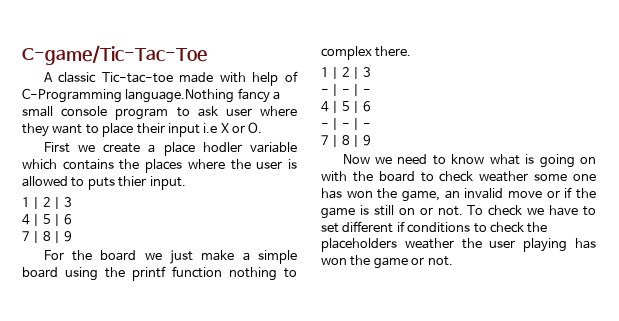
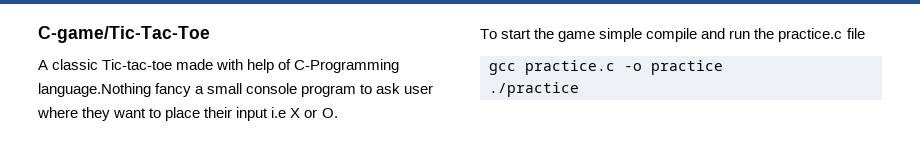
[43,142,297,156] [22,159,298,173] [22,176,186,190] [22,197,72,209] [22,214,72,226] [22,231,72,243] [43,250,298,264] [22,266,297,281] [321,46,412,60] [321,67,371,79] [321,84,371,96] [321,101,371,113] [321,118,371,130] [321,135,371,147] [342,154,596,168] [321,171,596,182] [321,187,596,202] [321,205,596,219] [321,221,548,233] [321,238,596,252] [321,255,453,269] First we create a place hodler variable which contains the places where the user is allowed to puts thier input. // 1 | 2 | 3 // 4 | 5 | 6 // 7 | 8 | 9 // For the board we just make a simple board using the printf function nothing to complex there. // 1 | 2 | 3 // - | - | - // 4 | 5 | 6 // - | - | - // 7 | 8 | 9 // Now we need to know what is going on with the board to check weather some one has won the game, an invalid move or if the game is still on or not. To check we have to set different if conditions to check the placeholders weather the user playing has won the game or not. -> [480,28,865,42] [489,60,723,75] [489,82,579,97] To start the game simple compile and run the practice.c file // gcc practice.c -o practice // ./practice

